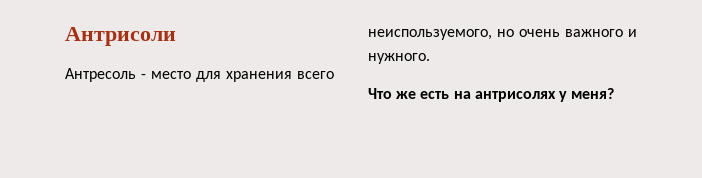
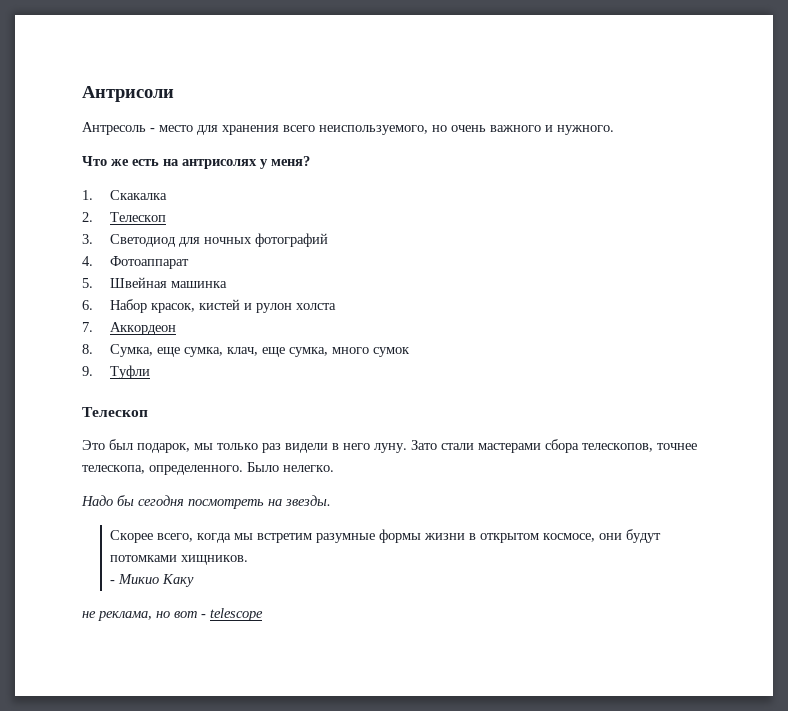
(615, 93) none -> [82,190,168,200] [82,212,167,222] [82,233,329,247] [82,256,190,269] [82,277,228,288] [82,299,337,313] [82,322,177,335] [82,344,411,357] [82,365,151,379] [82,407,148,417] [82,439,697,453] [82,462,334,475] [81,495,331,509] [110,529,662,543] [110,555,249,565] [110,574,195,587] [82,608,263,621] // 1. Скакалка // 2. Телескоп // 3. Светодиод для ночных фотографий // 4. Фотоаппарат // 5. Швейная машинка // 6. Набор красок, кистей и рулон холста // 7. Аккордеон // 8. Сумка, еще сумка, клач, еще сумка, много сумок // 9. Туфли // Телескоп // Это был подарок, мы только раз видели в него луну. Зато стали мастерами сбора телескопов, точнее телескопа, определенного. Было нелегко. // Надо бы сегодня посмотреть на звезды. // Скорее всего, когда мы встретим разумные формы жизни в открытом космосе, они будут потомками хищников. // - Микио Каку // не реклама, но вот - telescope

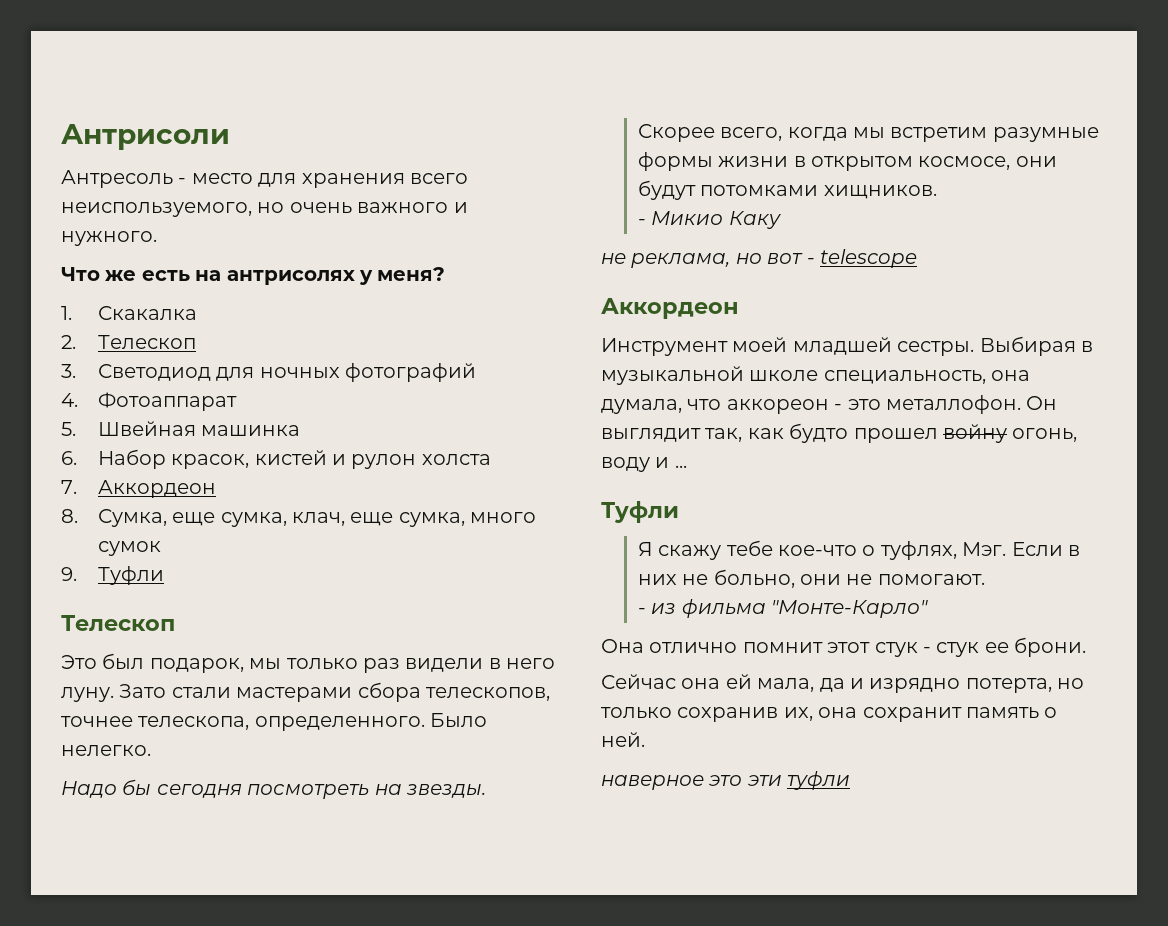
(263, 614) none -> [601,298,739,319] [601,336,1093,356] [601,366,1031,385] [601,395,1058,414] [601,423,1078,443] [601,457,687,472] [601,501,679,523] [637,540,1080,560] [637,569,985,588] [637,599,928,618] [601,637,1087,657] [601,674,1085,693] [601,707,1058,722] [601,732,645,747] [601,771,851,790] // Аккордеон // Инструмент моей младшей сестры. Выбирая в музыкальной школе специальность, она думала, что аккореон - это металлофон. Он выглядит так, как будто прошел войну огонь, воду и ... // Туфли // Я скажу тебе кое-что о туфлях, Мэг. Если в них не больно, они не помогают. // - из фильма "Монте-Карло" // Она отлично помнит этот стук - стук ее брони. // Сейчас она ей мала, да и изрядно потерта, но только сохранив их, она сохранит память о ней. // наверное это эти туфли

